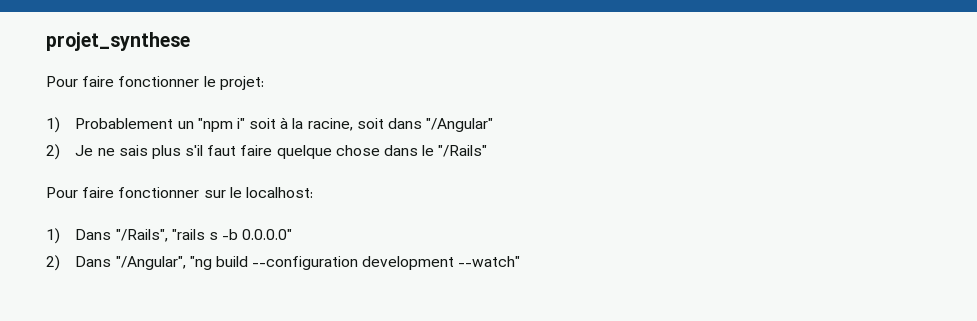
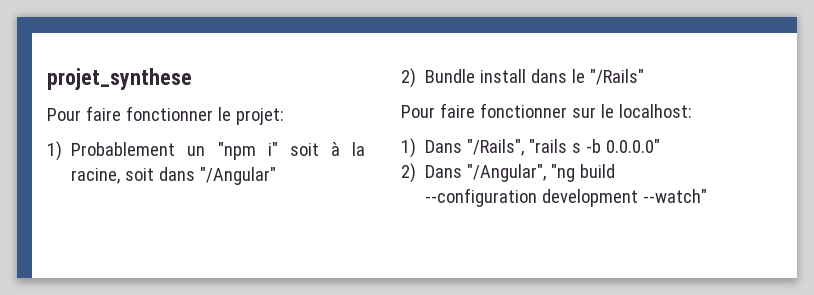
[75,145,380,159] Je ne sais plus s'il faut faire quelque chose -> [425,69,527,83] Bundle install

